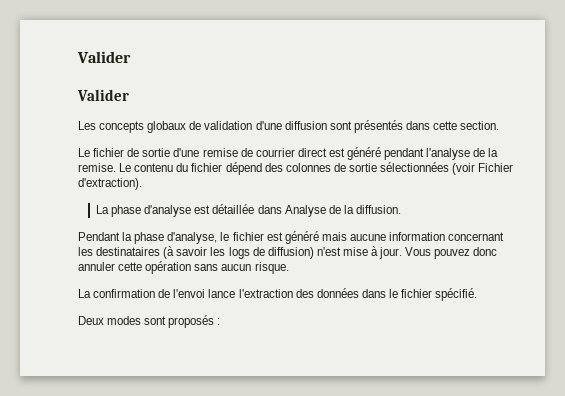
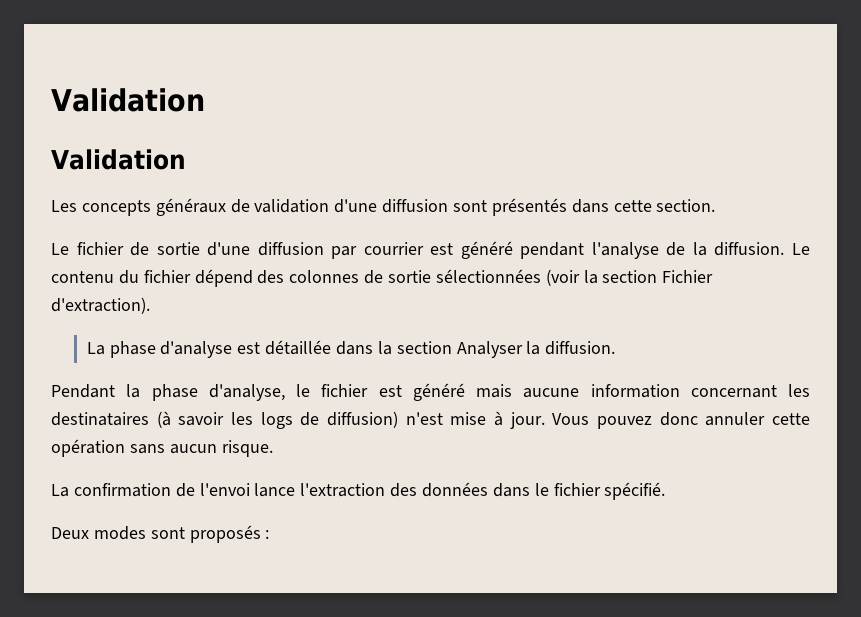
[77,51,131,63] [77,89,129,101] Valider // Valider -> [51,88,205,112] [51,149,186,170] Validation // Validation
[147,121,187,133] globaux -> [155,198,226,216] généraux
[202,148,327,157] remise de courrier direct -> [257,242,424,259] diffusion par courrier
[78,163,116,172] remise. -> [714,242,785,256] diffusion.
(476, 169) none -> [583,270,658,284] la section
[284,205,341,217] Analyse de -> [377,341,523,358] la section Analyser

